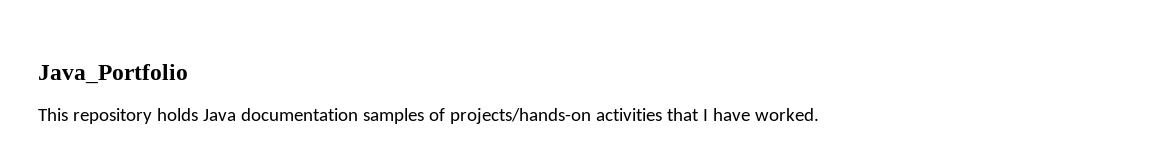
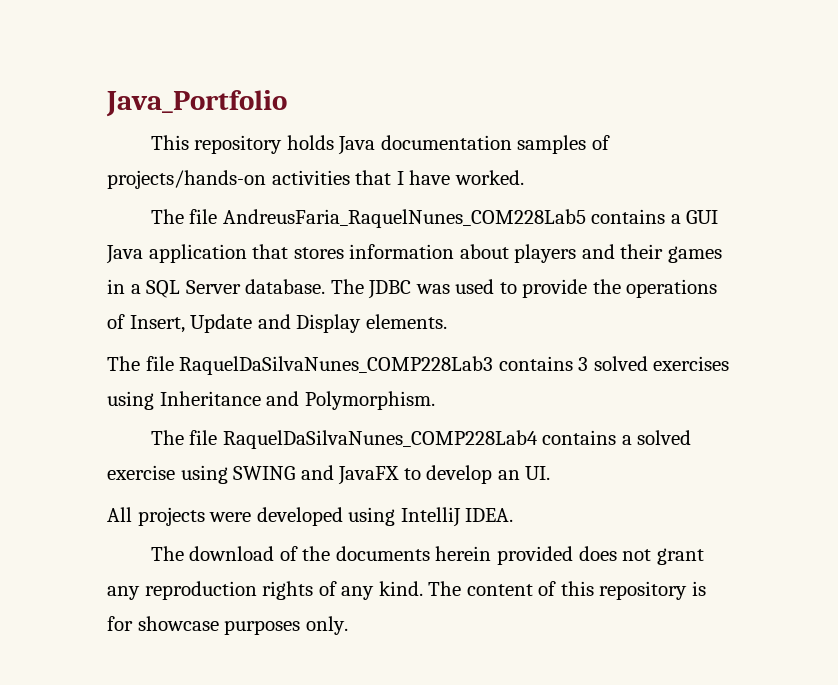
(819, 114) none -> [150,209,719,228] [106,244,722,264] [107,279,718,299] [107,314,447,333] [107,356,730,375] [107,391,435,410] [150,430,692,449] [107,465,551,485] [107,507,514,527] [150,546,704,565] [107,581,706,600] [107,616,348,635] // The file AndreusFaria_RaquelNunes_COM228Lab5 contains a GUI Java application that stores information about players and their games in a SQL Server database. The JDBC was used to provide the operations of Insert, Update and Display elements. // The file RaquelDaSilvaNunes_COMP228Lab3 contains 3 solved exercises using Inheritance and Polymorphism. // The file RaquelDaSilvaNunes_COMP228Lab4 contains a solved exercise using SWING and JavaFX to develop an UI. // All projects were developed using IntelliJ IDEA. // The download of the documents herein provided does not grant any reproduction rights of any kind. The content of this repository is for showcase purposes only.

